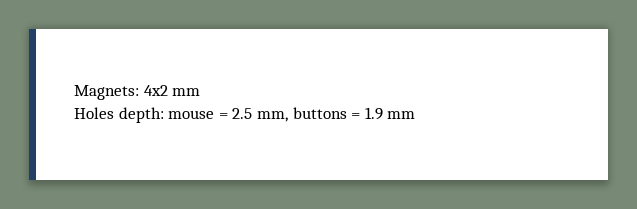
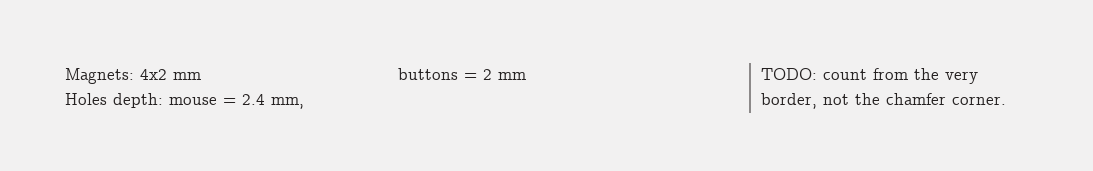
[232,108,253,119] 2.5 -> [242,94,265,105] 2.4
[364,107,416,120] 1.9 mm -> [483,69,526,80] [760,68,978,84] [760,93,1006,109] 2 mm // TODO: count from the very border, not the chamfer corner.

